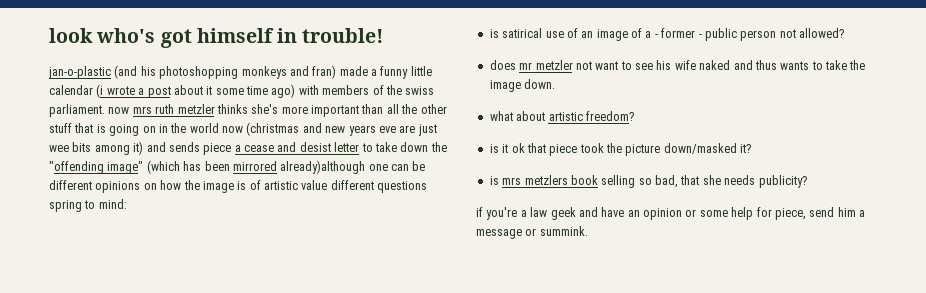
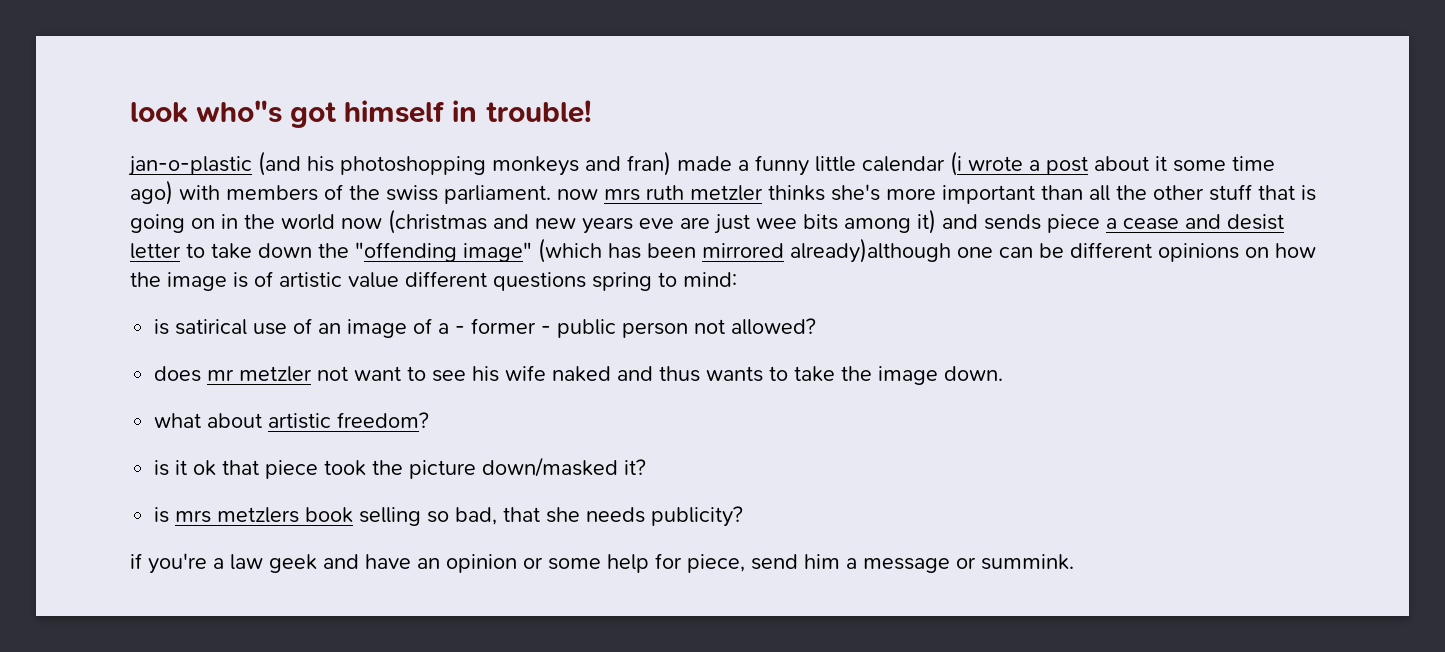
[96,28,156,43] who's -> [196,100,283,123] who"s

